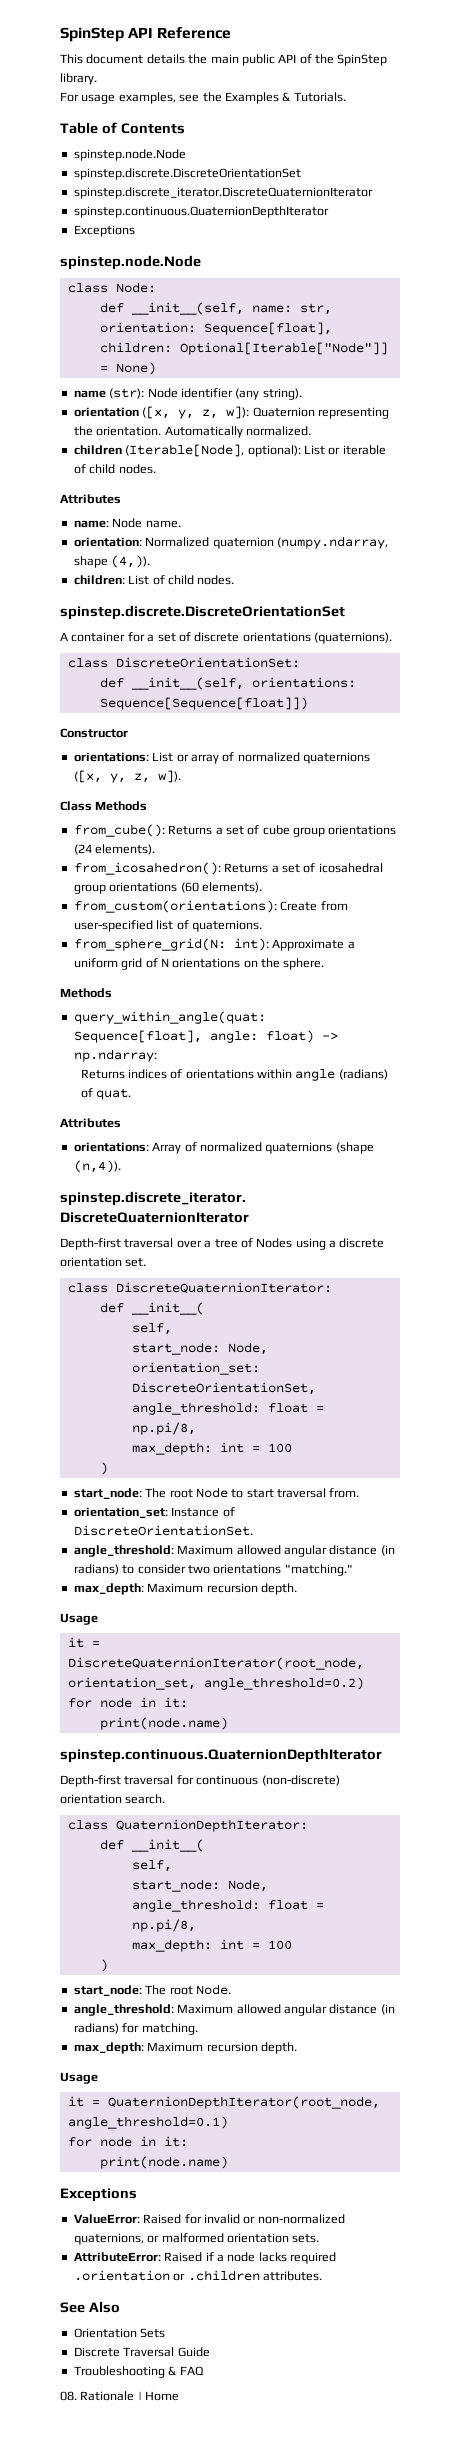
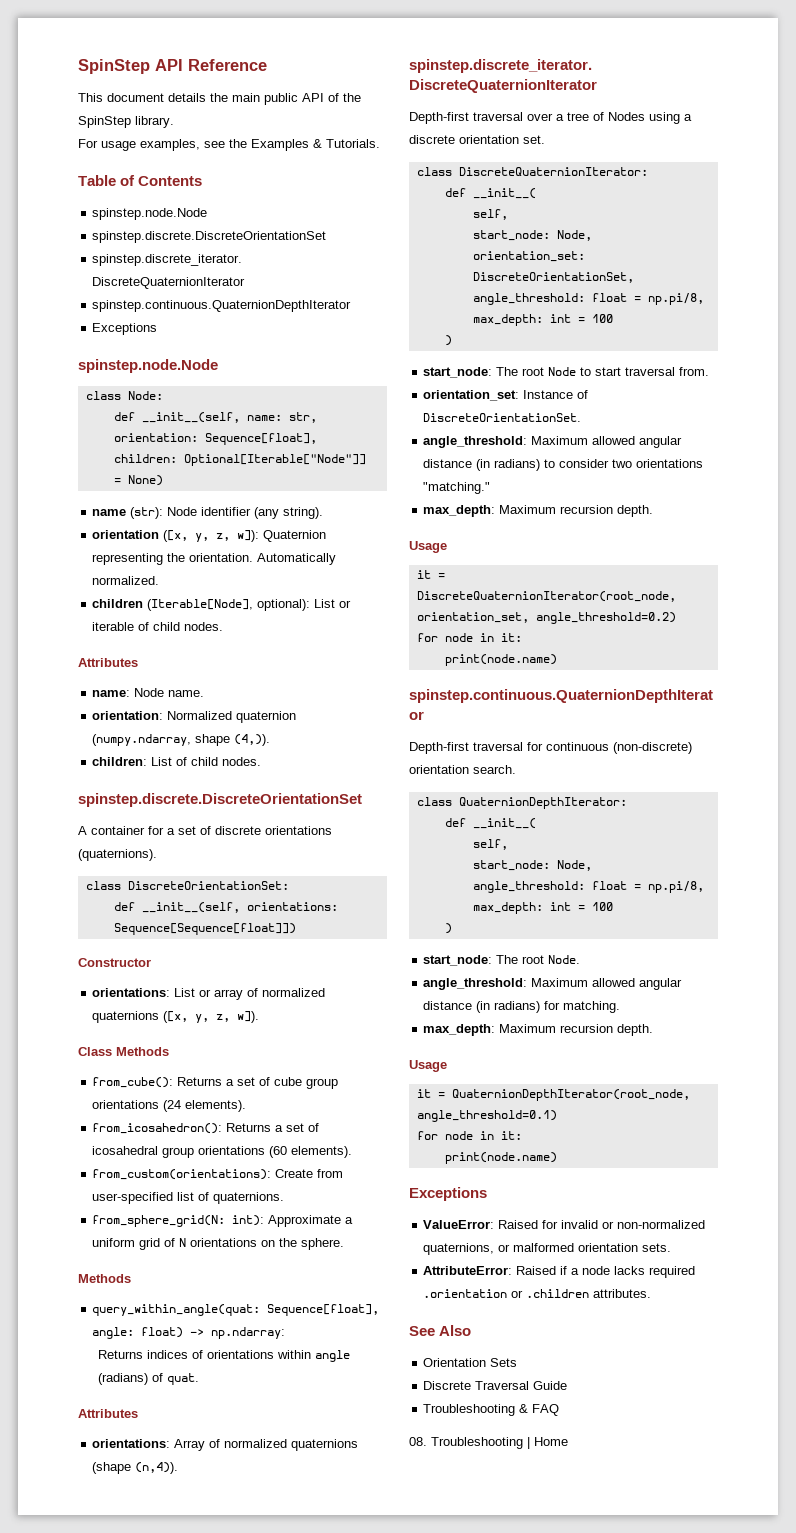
[80,2391,135,2401] Rationale -> [431,1437,523,1449] Troubleshooting

